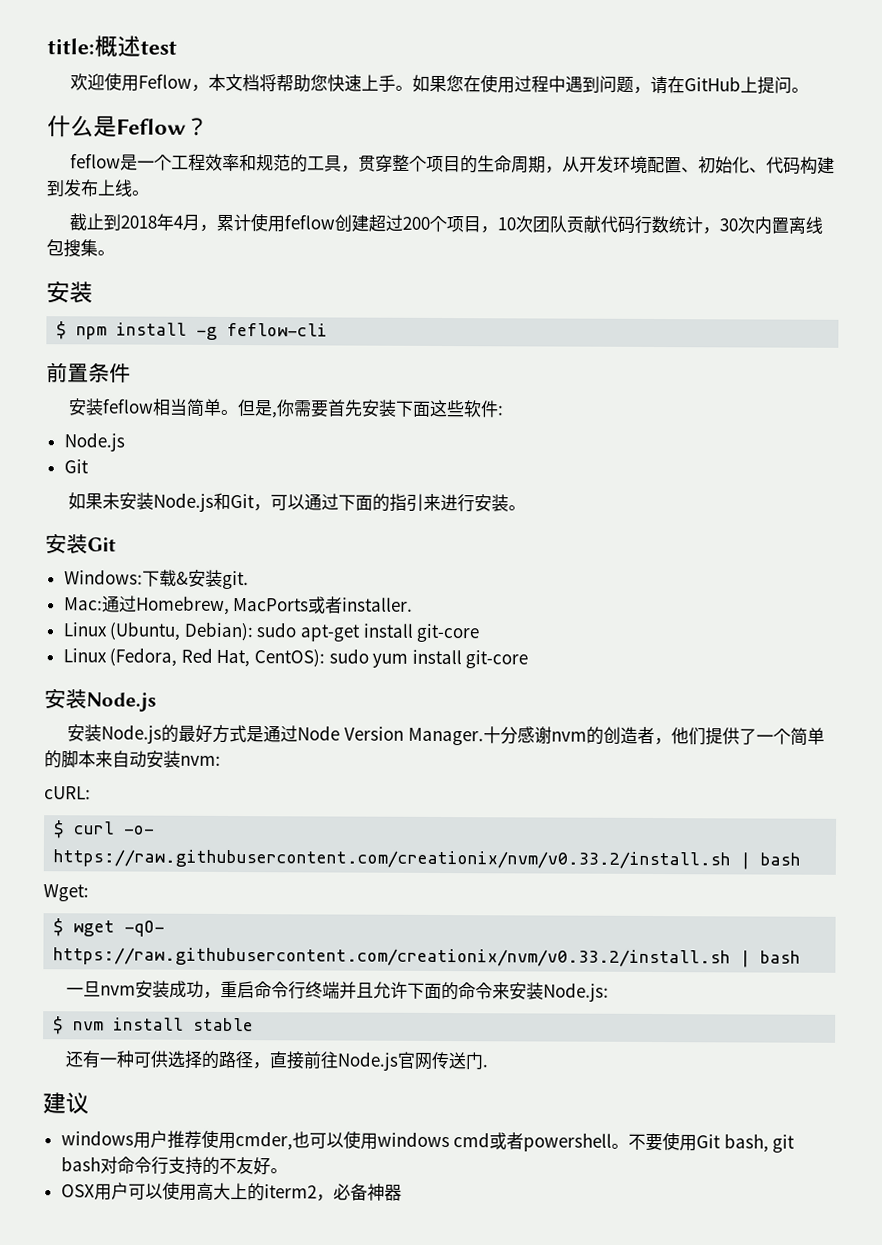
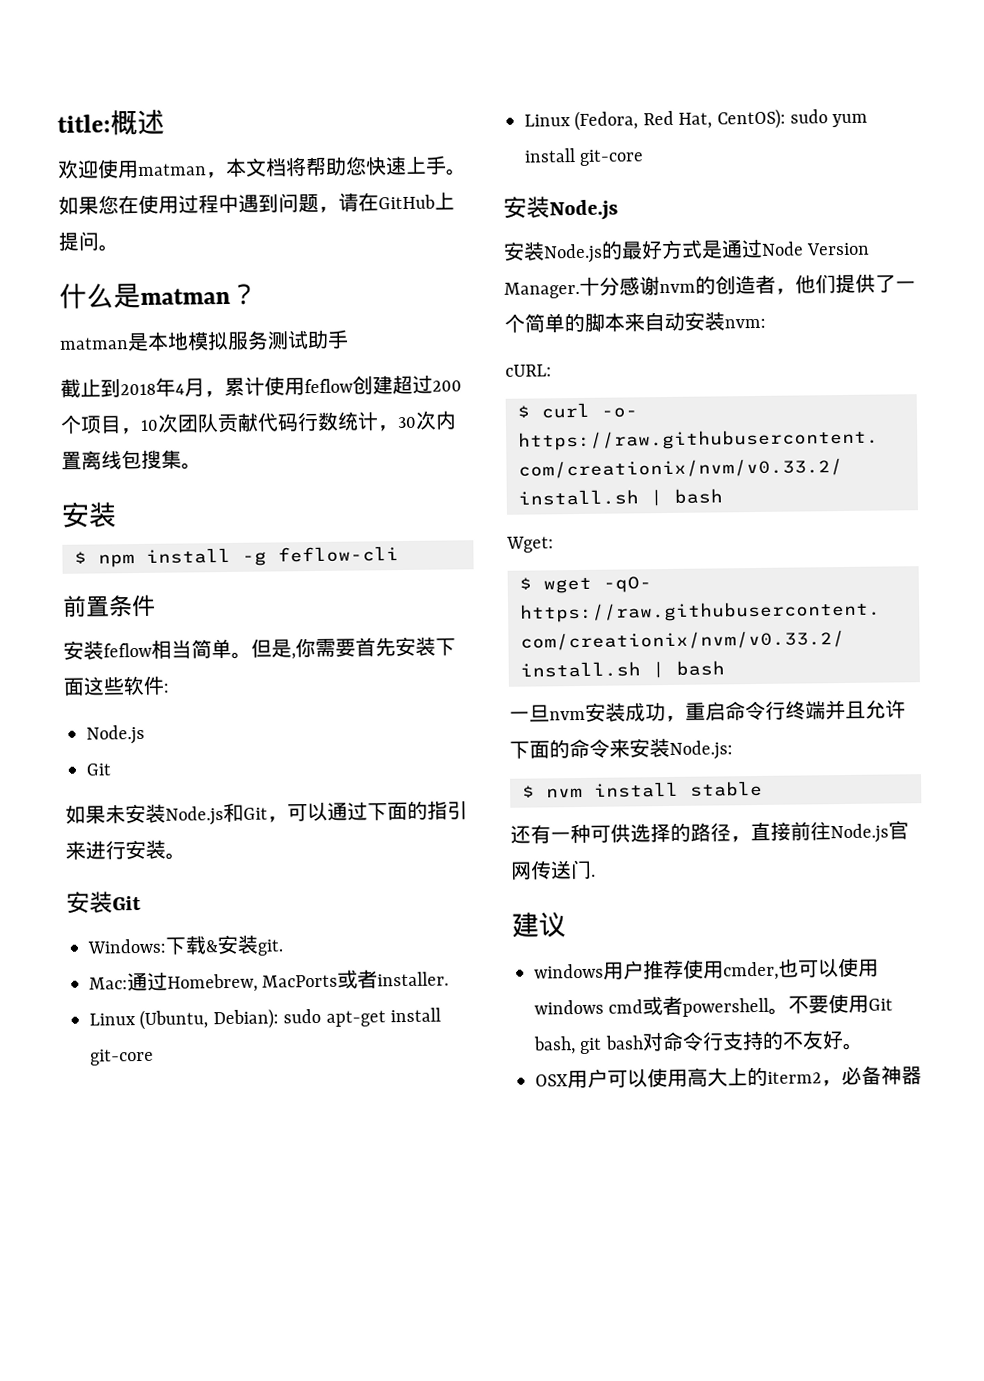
[140,40,177,55] test -> (165, 122) none
[138,73,193,89] Feflow -> [138,163,207,176] matman
[116,118,186,135] Feflow -> [140,287,231,305] matman
[70,153,836,175] [47,179,150,197] feflow是一个工程效率和规范的工具，贯穿整个项目的生命周期，从开发环境配置、初始化、代码构建到发布上线。 -> [59,329,349,352] matman是本地模拟服务测试助手

